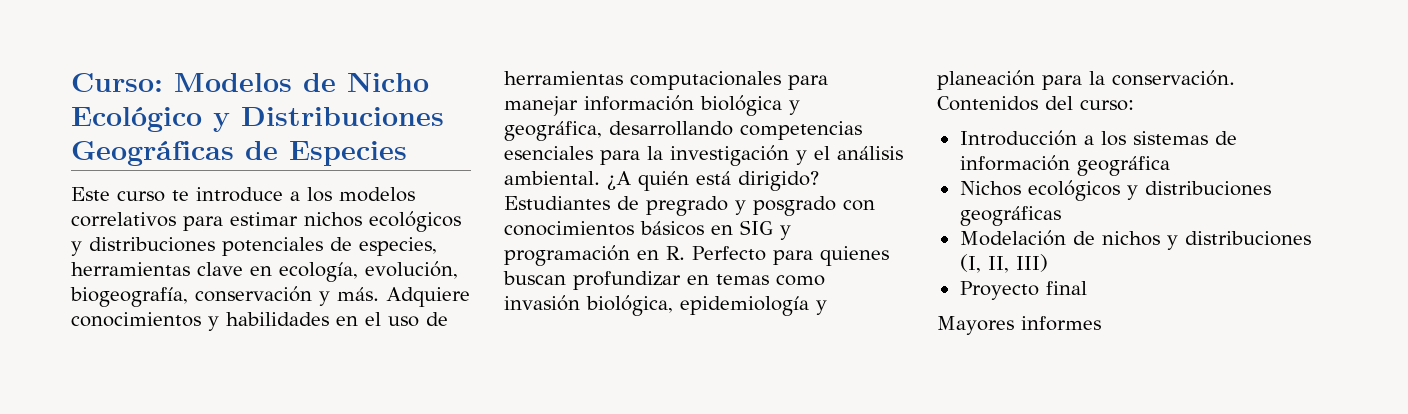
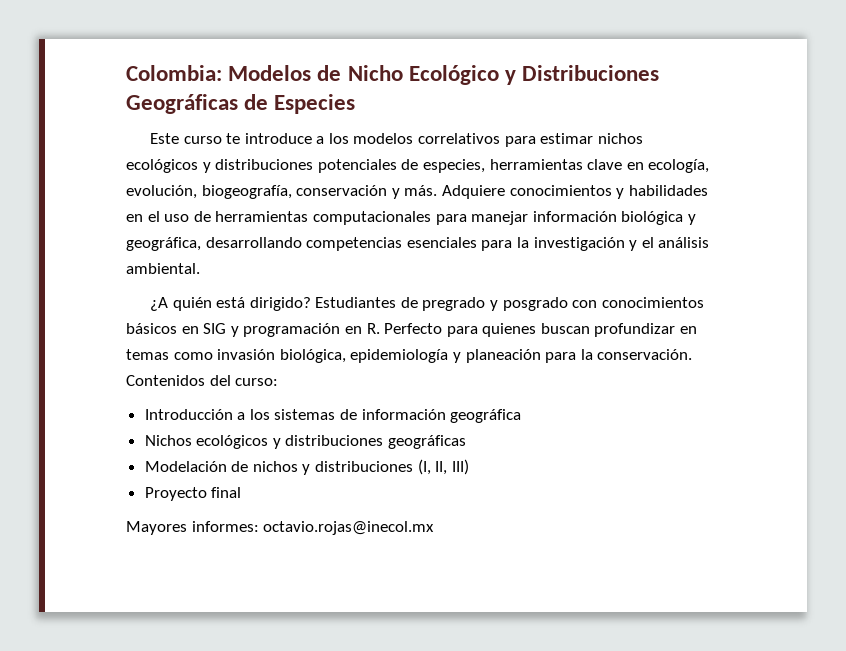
[71,73,163,92] Curso: -> [126,65,222,81] Colombia:
(600, 178) none -> (200, 268) //
[1021,316,1101,331] informes -> [191,521,435,535] informes: octavio.rojas@inecol.mx

